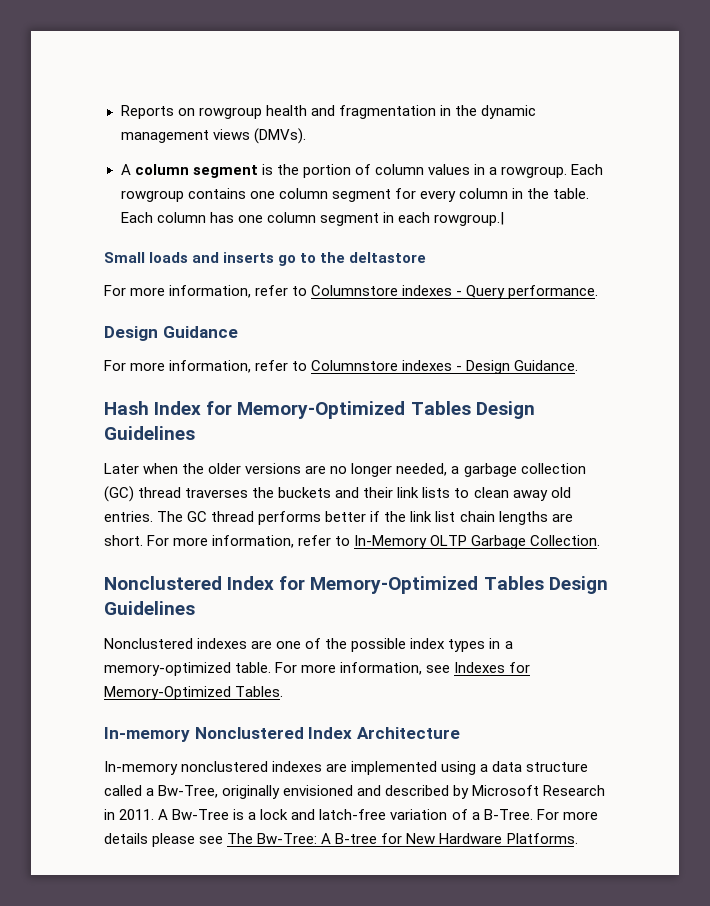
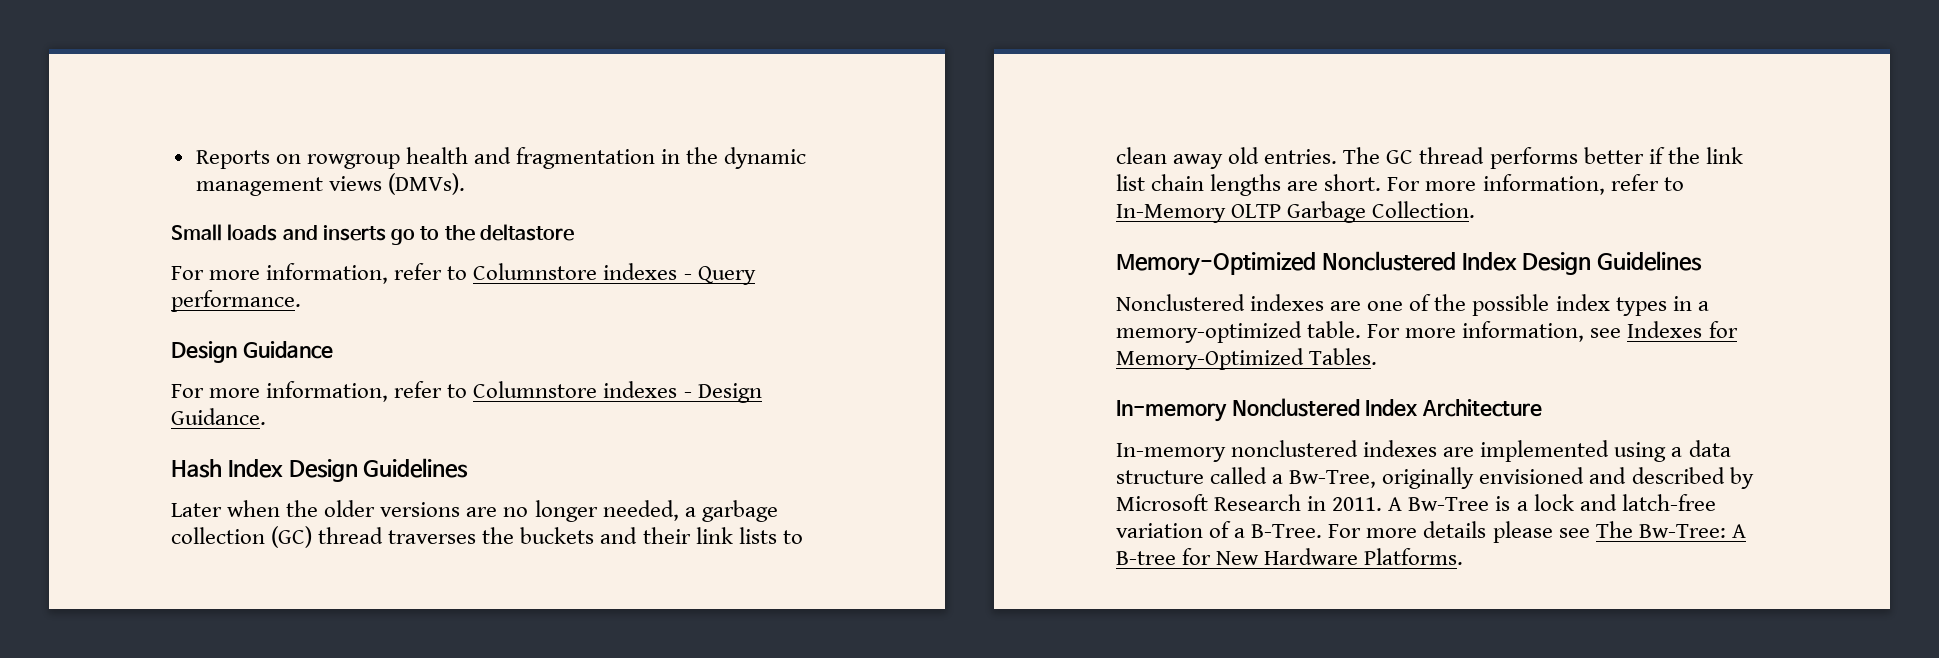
[120,164,604,178] [120,188,590,202] [120,212,504,226] // A column segment is the portion of column values in a rowgroup. Each rowgroup contains one column segment for every column in the table. Each column has one column segment in each rowgroup.| -> (465, 184) none
[206,401,471,419] for Memory-Optimized Tables -> (283, 468) none
[104,576,544,594] Nonclustered Index for Memory-Optimized Tables -> [1116,251,1517,276] Memory-Optimized Nonclustered Index

